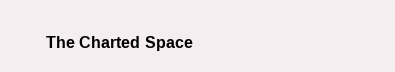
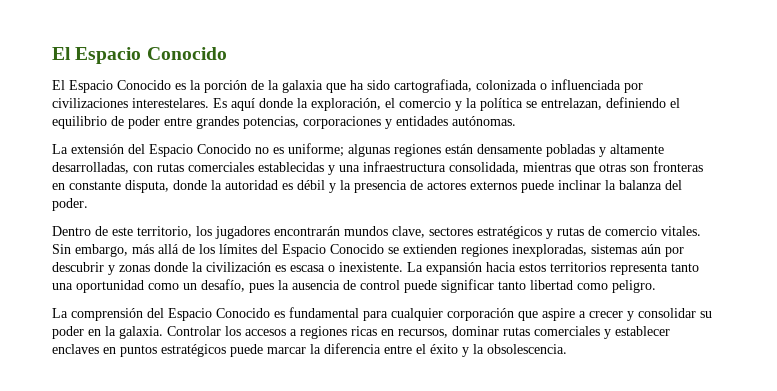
[46,36,193,51] The Charted Space -> [52,47,227,64] [52,79,643,93] [52,97,680,111] [52,116,516,129] [52,143,664,157] [52,161,703,175] [52,180,682,193] [52,198,88,211] [52,226,701,239] [52,244,684,257] [52,262,699,275] [52,279,656,293] [52,307,712,321] [52,326,670,339] [52,343,567,357] El Espacio Conocido // El Espacio Conocido es la porción de la galaxia que ha sido cartografiada, colonizada o influenciada por civilizaciones interestelares. Es aquí donde la exploración, el comercio y la política se entrelazan, definiendo el equilibrio de poder entre grandes potencias, corporaciones y entidades autónomas. // La extensión del Espacio Conocido no es uniforme; algunas regiones están densamente pobladas y altamente desarrolladas, con rutas comerciales establecidas y una infraestructura consolidada, mientras que otras son fronteras en constante disputa, donde la autoridad es débil y la presencia de actores externos puede inclinar la balanza del poder. // Dentro de este territorio, los jugadores encontrarán mundos clave, sectores estratégicos y rutas de comercio vitales. Sin embargo, más allá de los límites del Espacio Conocido se extienden regiones inexploradas, sistemas aún por descubrir y zonas donde la civilización es escasa o inexistente. La expansión hacia estos territorios representa tanto una oportunidad como un desafío, pues la ausencia de control puede significar tanto libertad como peligro. // La comprensión del Espacio Conocido es fundamental para cualquier corporación que aspire a crecer y consolidar su poder en la galaxia. Controlar los accesos a regiones ricas en recursos, dominar rutas comerciales y establecer enclaves en puntos estratégicos puede marcar la diferencia entre el éxito y la obsolescencia.

